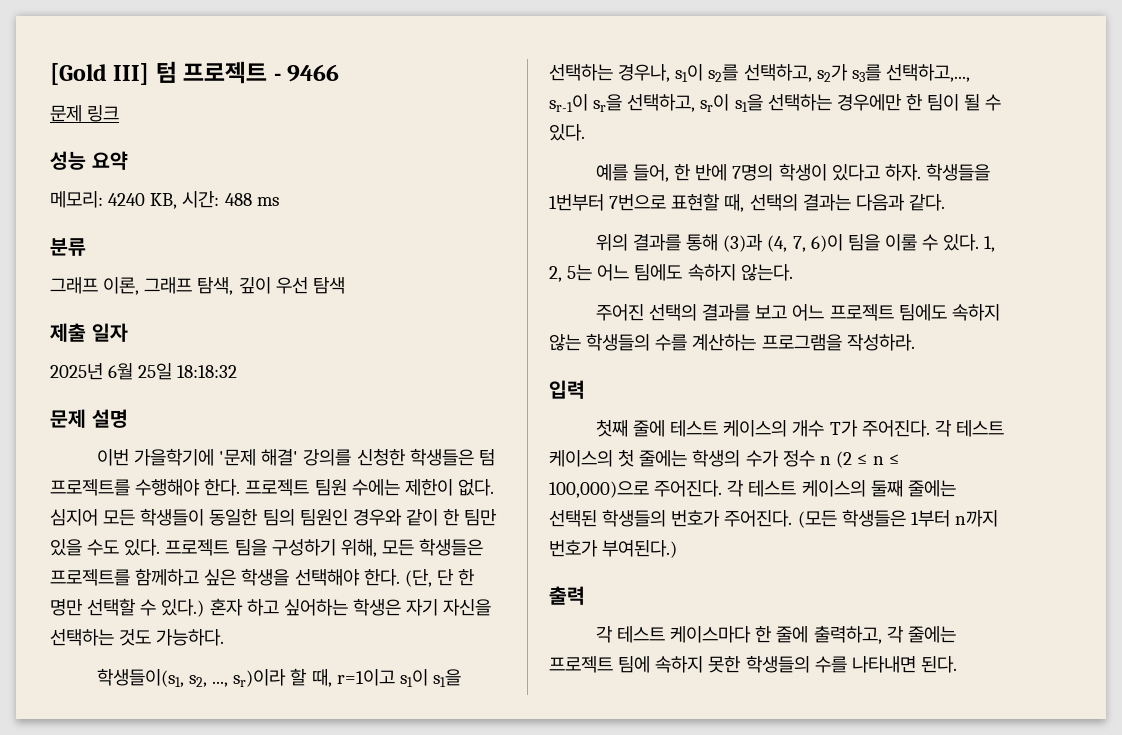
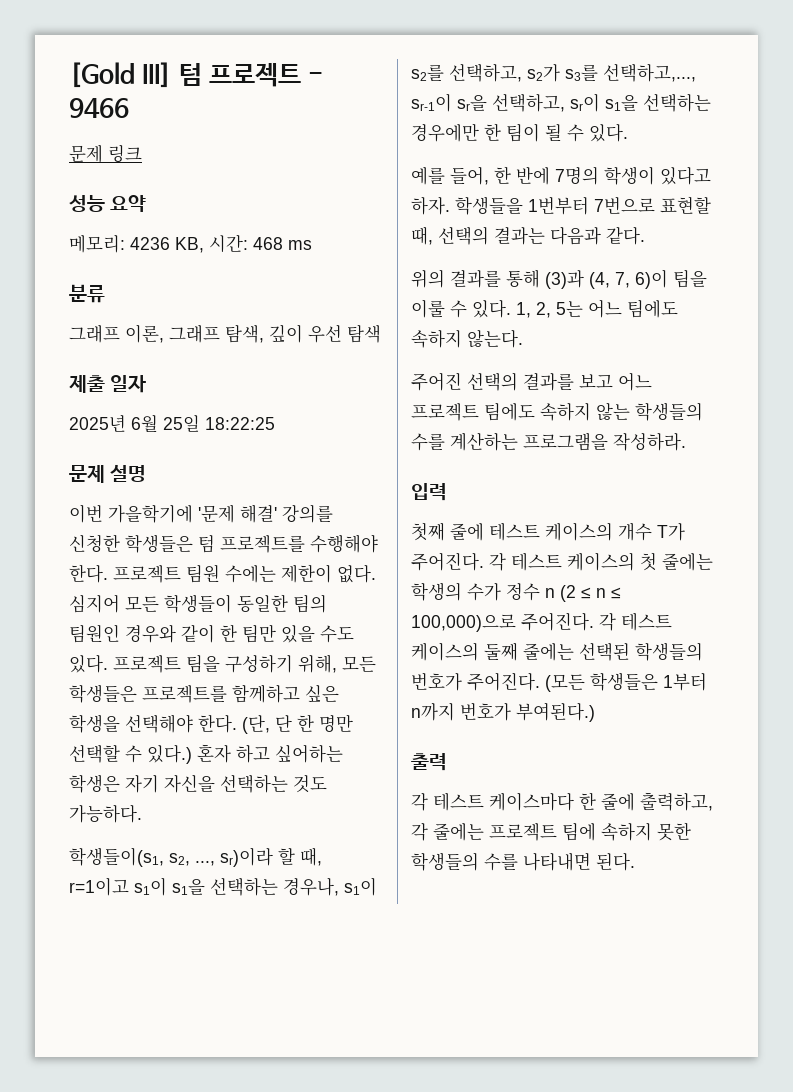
[108,193,146,206] 4240 -> [130,237,170,250] 4236
[224,193,252,206] 488 -> [253,237,283,250] 468
[177,365,238,378] 18:18:32 -> [205,417,275,430] 18:22:25

